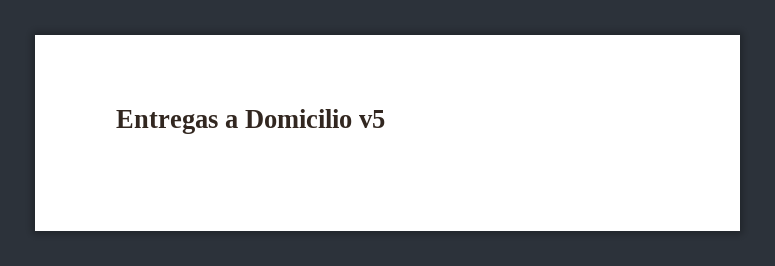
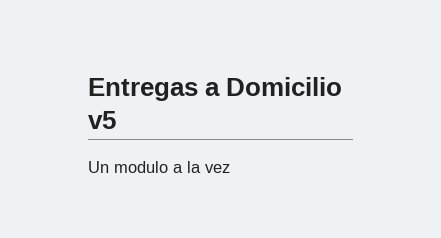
(386, 119) none -> [88,161,230,173] // Un modulo a la vez

